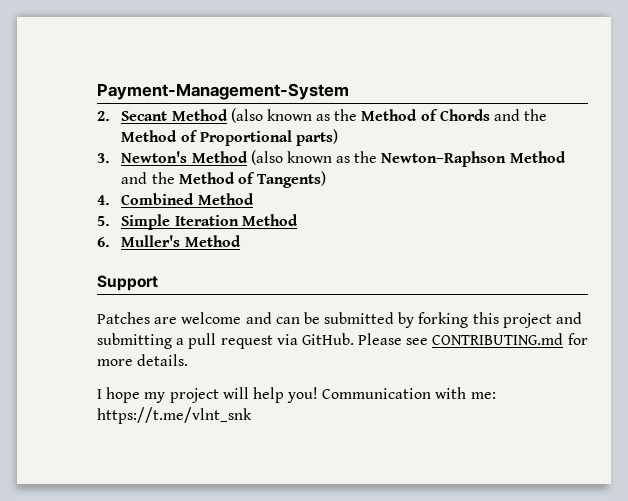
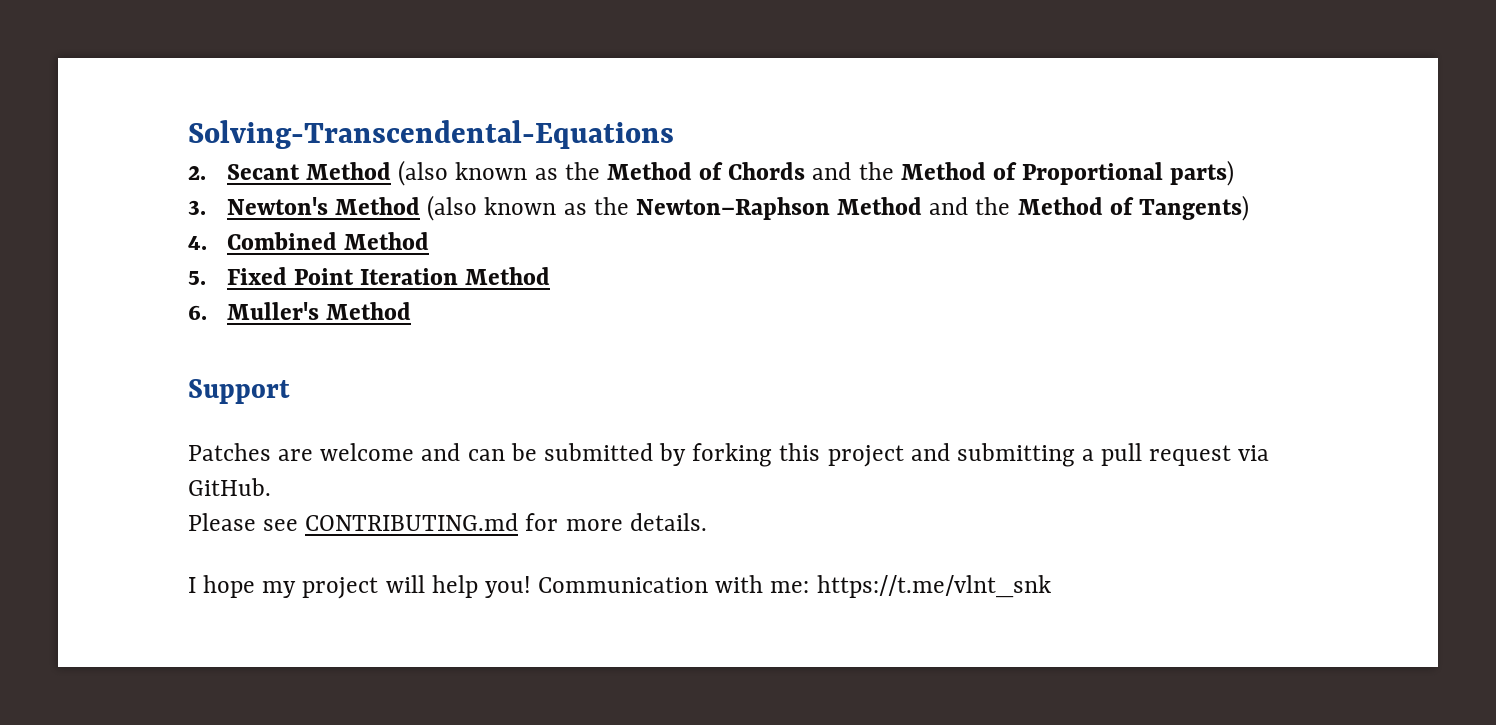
[97,83,349,100] Payment-Management-System -> [188,120,674,149] Solving-Transcendental-Equations
[121,214,171,230] Simple -> [226,267,355,285] Fixed Point
(354, 339) none -> (271, 487) //

